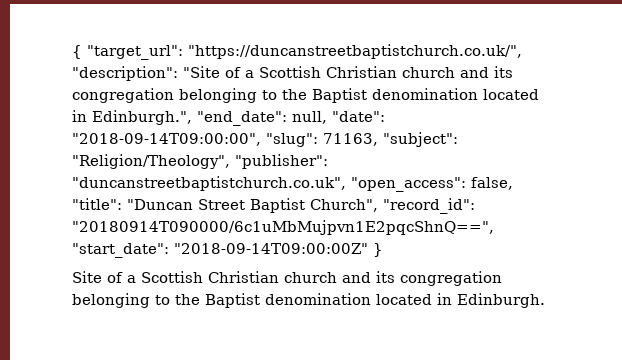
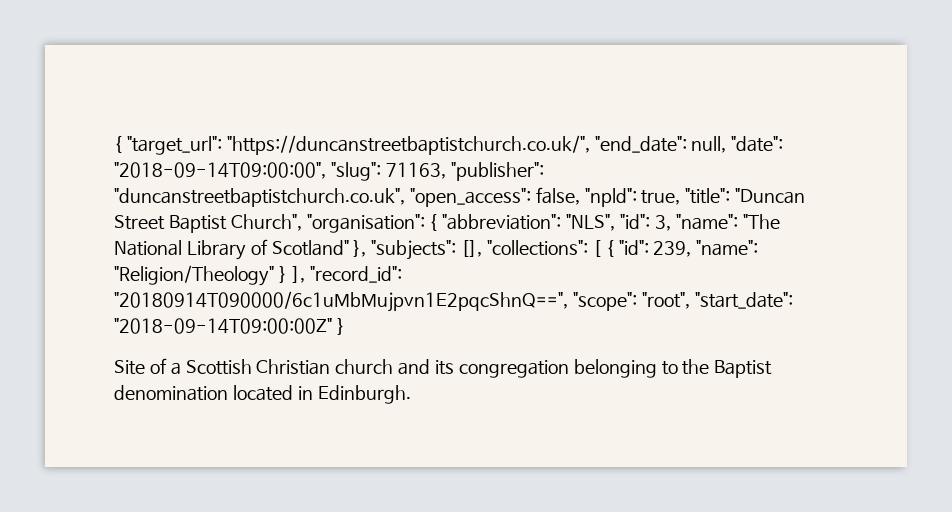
[72,66,513,81] [72,88,539,103] [72,110,192,125] "description": "Site of a Scottish Christian church and its congregation belonging to the Baptist denomination located in Edinburgh.", -> (590, 145) none
[383,132,458,147] [72,154,230,169] "subject": "Religion/Theology", -> (446, 170) none
(513, 183) none -> [584,188,681,207] "npld": true,
[383,198,475,214] [72,220,494,235] "record_id": "20180914T090000/6c1uMbMujpvn1E2pqcShnQ==", -> [306,214,780,233] [114,239,759,260] [114,265,402,286] [114,291,690,312] "organisation": { "abbreviation": "NLS", "id": 3, "name": "The National Library of Scotland" }, "subjects": [], "collections": [ { "id": 239, "name": "Religion/Theology" } ], "record_id": "20180914T090000/6c1uMbMujpvn1E2pqcShnQ==", "scope": "root",

